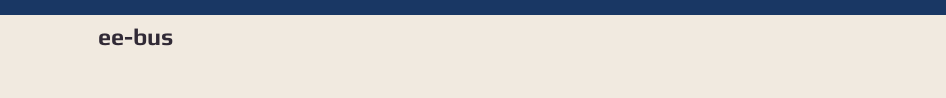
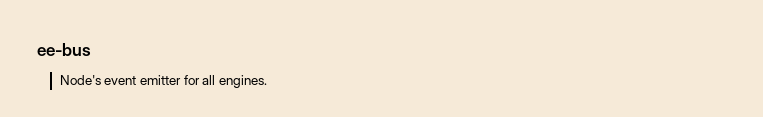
(173, 37) none -> [59,75,267,88] // Node's event emitter for all engines.

